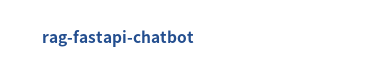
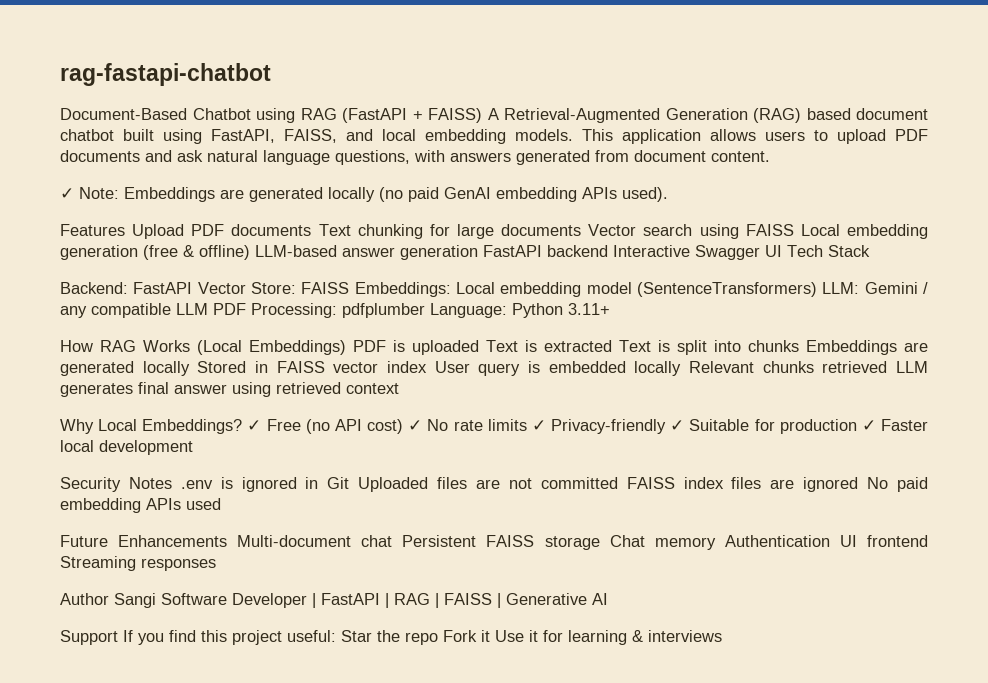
(194, 38) none -> [60,108,928,123] [60,129,928,144] [60,150,770,165] [60,187,668,202] [60,224,928,239] [60,245,870,260] [60,282,929,297] [60,303,610,318] [60,340,928,355] [60,361,928,376] [60,382,399,397] [60,419,928,434] [60,440,193,455] [60,477,929,492] [60,498,221,513] [60,535,929,550] [60,556,216,571] [60,593,608,608] [60,630,722,645] // Document-Based Chatbot using RAG (FastAPI + FAISS) A Retrieval-Augmented Generation (RAG) based document chatbot built using FastAPI, FAISS, and local embedding models. This application allows users to upload PDF documents and ask natural language questions, with answers generated from document content. // ✓ Note: Embeddings are generated locally (no paid GenAI embedding APIs used). // Features Upload PDF documents Text chunking for large documents Vector search using FAISS Local embedding generation (free & offline) LLM-based answer generation FastAPI backend Interactive Swagger UI Tech Stack // Backend: FastAPI Vector Store: FAISS Embeddings: Local embedding model (SentenceTransformers) LLM: Gemini / any compatible LLM PDF Processing: pdfplumber Language: Python 3.11+ // How RAG Works (Local Embeddings) PDF is uploaded Text is extracted Text is split into chunks Embeddings are generated locally Stored in FAISS vector index User query is embedded locally Relevant chunks retrieved LLM generates final answer using retrieved context // Why Local Embeddings? ✓ Free (no API cost) ✓ No rate limits ✓ Privacy-friendly ✓ Suitable for production ✓ Faster local development // Security Notes .env is ignored in Git Uploaded files are not committed FAISS index files are ignored No paid embedding APIs used // Future Enhancements Multi-document chat Persistent FAISS storage Chat memory Authentication UI frontend Streaming responses // Author Sangi Software Developer | FastAPI | RAG | FAISS | Generative AI // Support If you find this project useful: Star the repo Fork it Use it for learning & interviews

